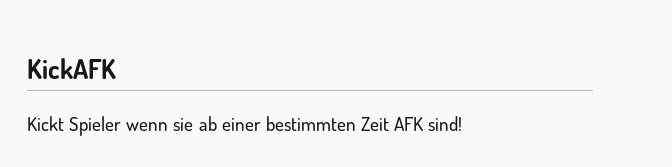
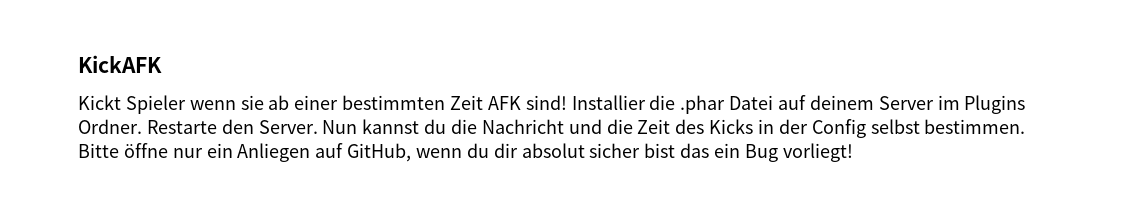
(463, 123) none -> [571,95,1026,114] [78,119,1026,138] [78,143,853,162] Installier die .phar Datei auf deinem Server im Plugins Ordner. Restarte den Server. Nun kannst du die Nachricht und die Zeit des Kicks in der Config selbst bestimmen. Bitte öffne nur ein Anliegen auf GitHub, wenn du dir absolut sicher bist das ein Bug vorliegt!

